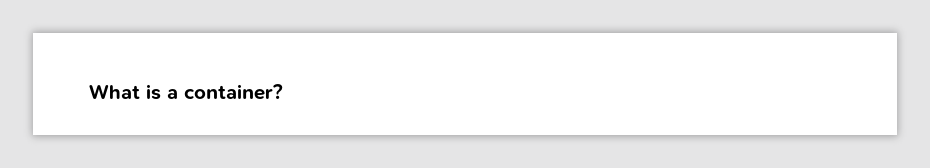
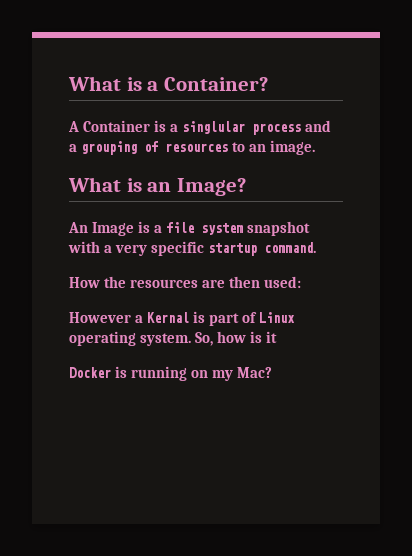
[184,84,283,100] container? -> [163,77,268,91] [68,120,332,135] [69,140,316,155] [68,177,246,196] [68,221,311,236] [68,241,317,256] [69,276,302,288] [69,311,296,326] [69,331,278,346] [69,366,273,381] Container? // A Container is a singlular process and a grouping of resources to an image. // What is an Image? // An Image is a file system snapshot with a very specific startup command. // How the resources are then used: // However a Kernal is part of Linux operating system. So, how is it // Docker is running on my Mac?

